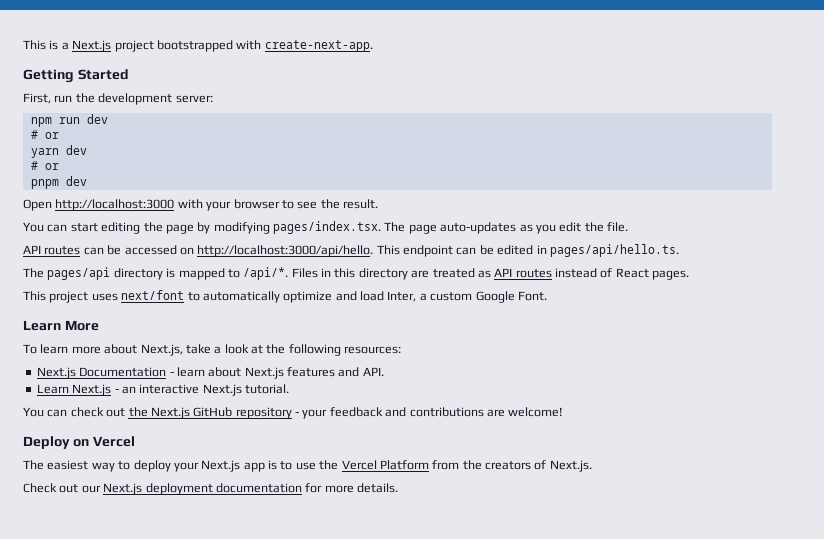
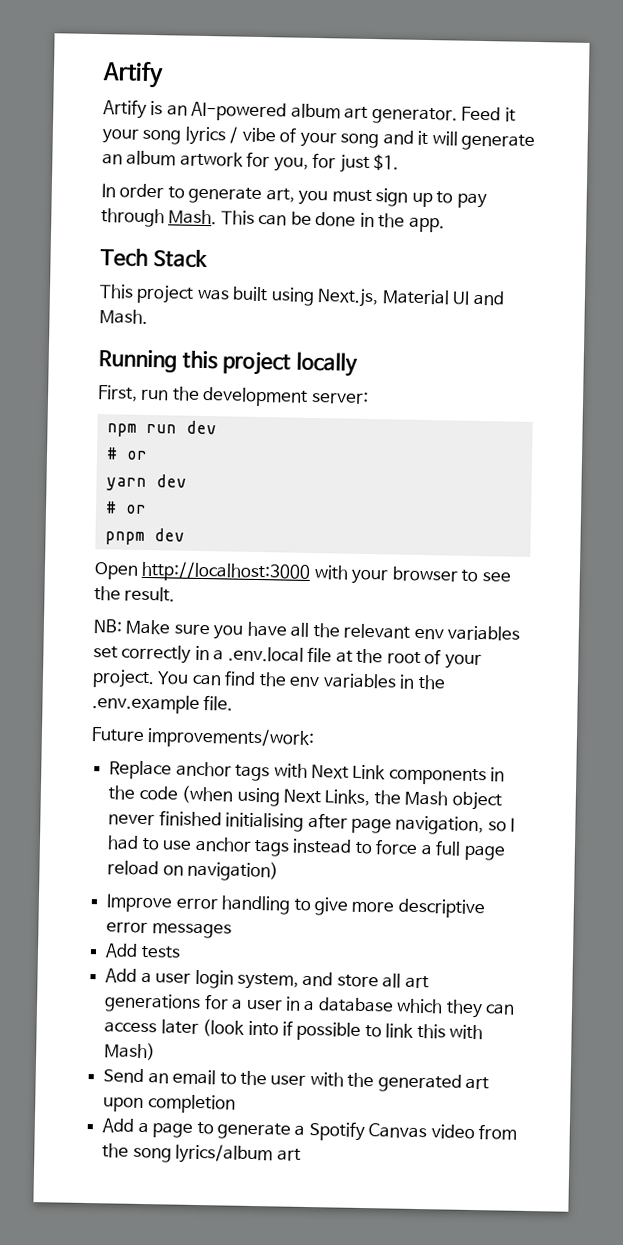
[23,40,373,52] [23,69,129,83] This is a Next.js project bootstrapped with create-next-app. // Getting Started -> [102,61,164,89] [103,99,516,125] [102,126,535,151] [102,150,400,173] [101,183,487,209] [101,208,445,233] [100,248,208,269] [99,284,505,308] [99,309,148,324] [98,349,358,377] Artify // Artify is an AI-powered album art generator. Feed it your song lyrics / vibe of your song and it will generate an album artwork for you, for just $1. // In order to generate art, you must sign up to pay through Mash. This can be done in the app. // Tech Stack // This project was built using Next.js, Material UI and Mash. // Running this project locally
[23,221,628,234] [23,244,679,257] [23,267,690,280] [23,290,547,303] [23,320,99,331] [23,344,402,356] [36,367,384,379] [36,384,289,396] [23,407,564,419] [23,436,135,449] [23,460,592,472] [23,483,398,495] You can start editing the page by modifying pages/index.tsx. The page auto-updates as you edit the file. // API routes can be accessed on http://localhost:3000/api/hello. This endpoint can be edited in pages/api/hello.ts. // The pages/api directory is mapped to /api/*. Files in this directory are treated as API routes instead of React pages. // This project uses next/font to automatically optimize and load Inter, a custom Google Font. // Learn More // To learn more about Next.js, take a look at the following resources: // Next.js Documentation - learn about Next.js features and API. // Learn Next.js - an interactive Next.js tutorial. // You can check out the Next.js GitHub repository - your feedback and contributions are welcome! // Deploy on Vercel // The easiest way to deploy your Next.js app is to use the Vercel Platform from the creators of Next.js. // Check out our Next.js deployment documentation for more details. -> [93,619,521,641] [93,644,482,670] [92,669,446,690] [92,694,234,714] [91,727,316,750] [109,760,506,786] [108,785,502,811] [108,810,516,836] [107,835,505,861] [107,860,280,882] [106,893,485,919] [106,921,232,939] [105,943,181,959] [105,968,429,990] [104,993,516,1019] [104,1019,484,1041] [104,1042,157,1061] [103,1068,490,1093] [103,1094,236,1114] [102,1118,518,1142] [102,1143,301,1165] NB: Make sure you have all the relevant env variables set correctly in a .env.local file at the root of your project. You can find the env variables in the .env.example file. // Future improvements/work: // Replace anchor tags with Next Link components in the code (when using Next Links, the Mash object never finished initialising after page navigation, so I had to use anchor tags instead to force a full page reload on navigation) // Improve error handling to give more descriptive error messages // Add tests // Add a user login system, and store all art generations for a user in a database which they can access later (look into if possible to link this with Mash) // Send an email to the user with the generated art upon completion // Add a page to generate a Spotify Canvas video from the song lyrics/album art

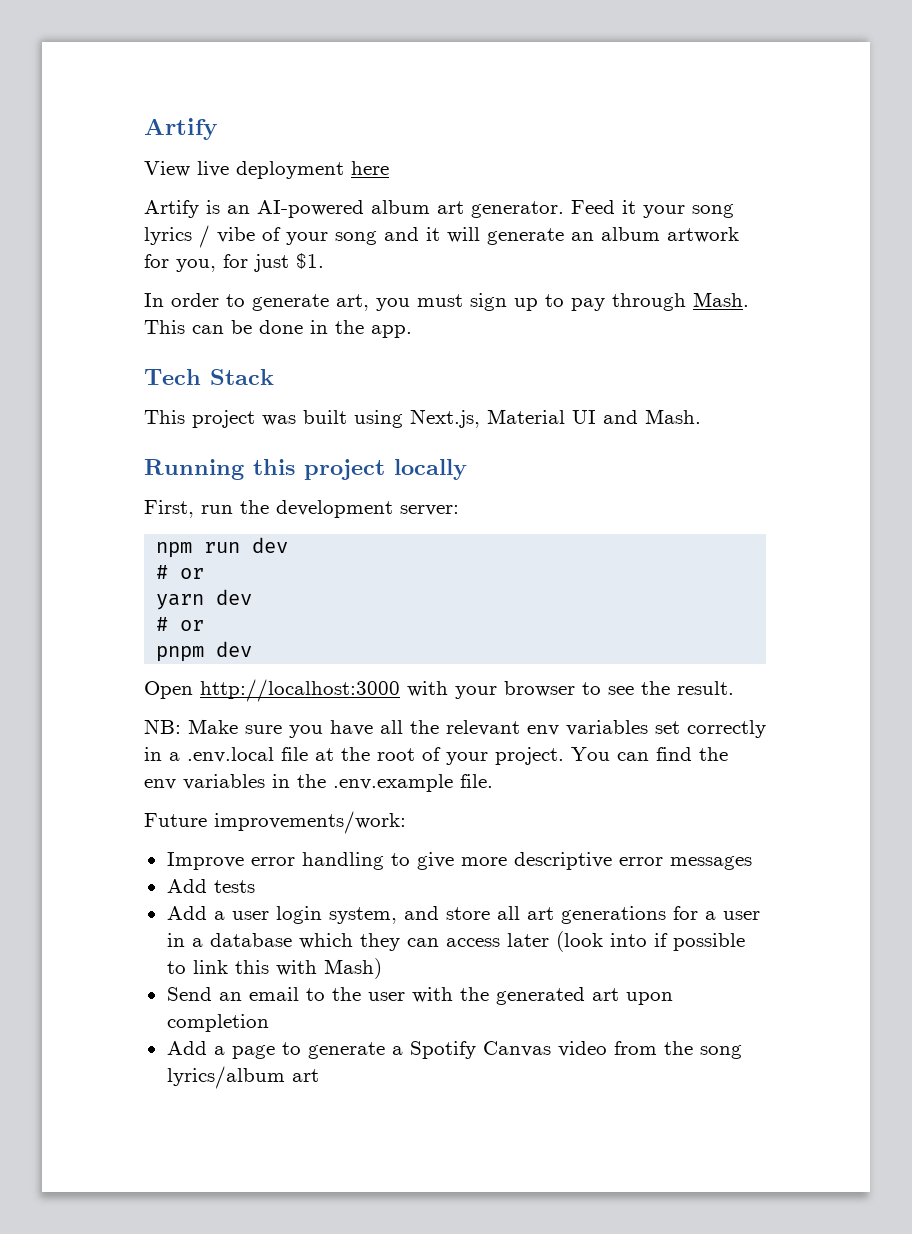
[102,61,164,89] Artify -> [144,118,218,140] [144,161,389,179] Artify // View live deployment here
[109,760,506,786] [108,785,502,811] [108,810,516,836] [107,835,505,861] [107,860,280,882] // Replace anchor tags with Next Link components in the code (when using Next Links, the Mash object never finished initialising after page navigation, so I had to use anchor tags instead to force a full page reload on navigation) -> (406, 822) none

